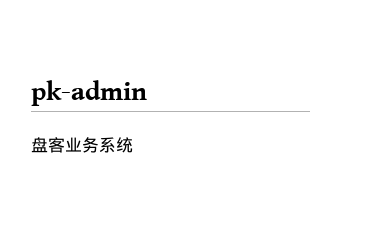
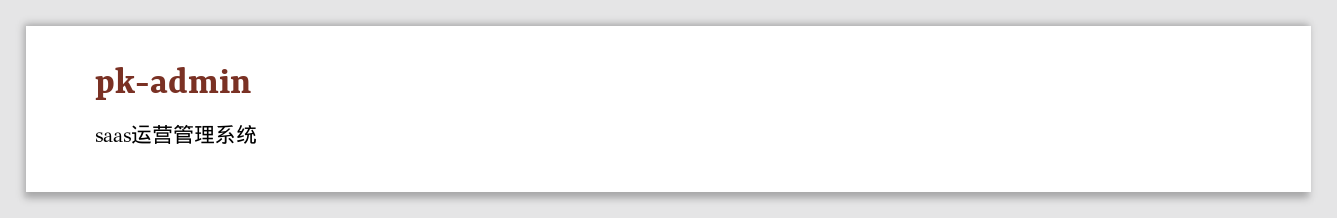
[31,137,99,153] 盘客业务 -> [95,124,215,144] saas运营管理

